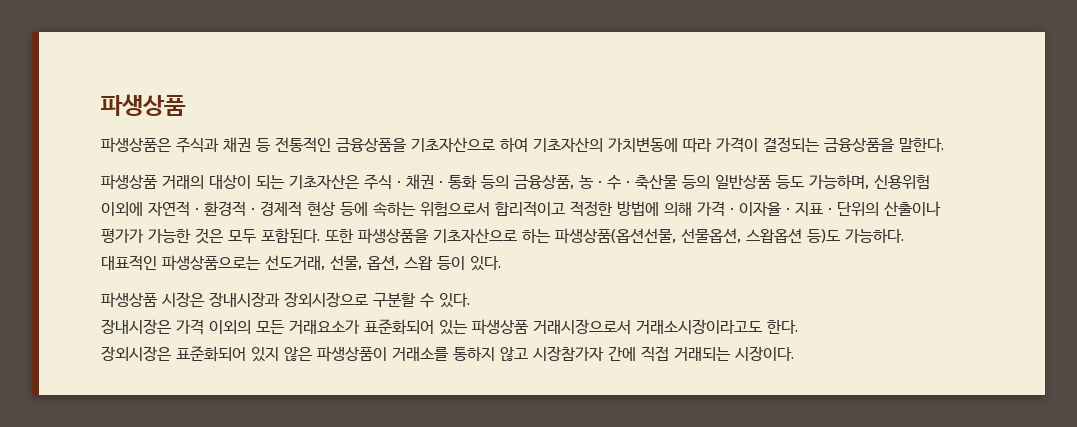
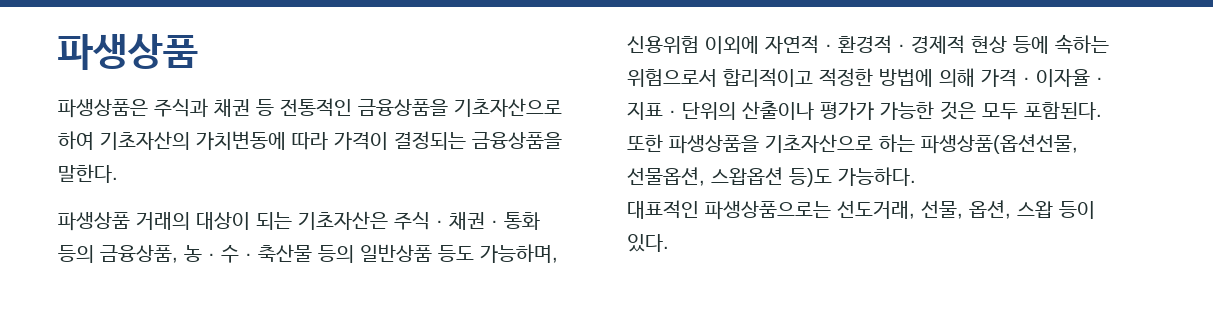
[101,292,470,308] [101,319,798,335] [101,346,794,362] // 파생상품 시장은 장내시장과 장외시장으로 구분할 수 있다. // 장내시장은 가격 이외의 모든 거래요소가 표준화되어 있는 파생상품 거래시장으로서 거래소시장이라고도 한다. // 장외시장은 표준화되어 있지 않은 파생상품이 거래소를 통하지 않고 시장참가자 간에 직접 거래되는 시장이다. -> (669, 243) none

